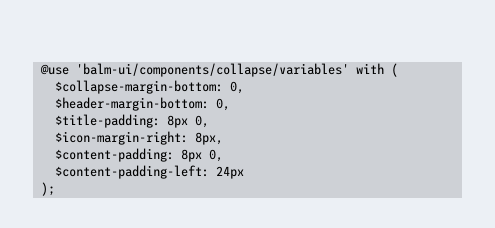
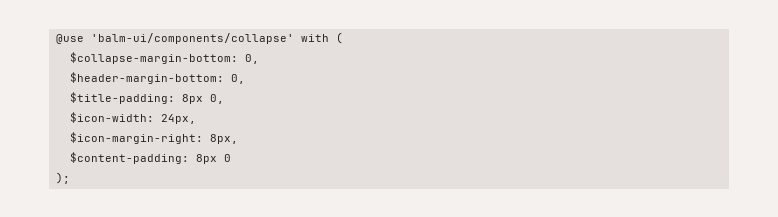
[75,63,349,77] 'balm-ui/components/collapse/variables' -> [90,33,294,44] 'balm-ui/components/collapse'
(209, 121) none -> [69,112,196,124] // $icon-width: 24px,
[208,149,223,162] [54,165,244,179] 0, // $content-padding-left: 24px -> [223,154,231,162] 0

